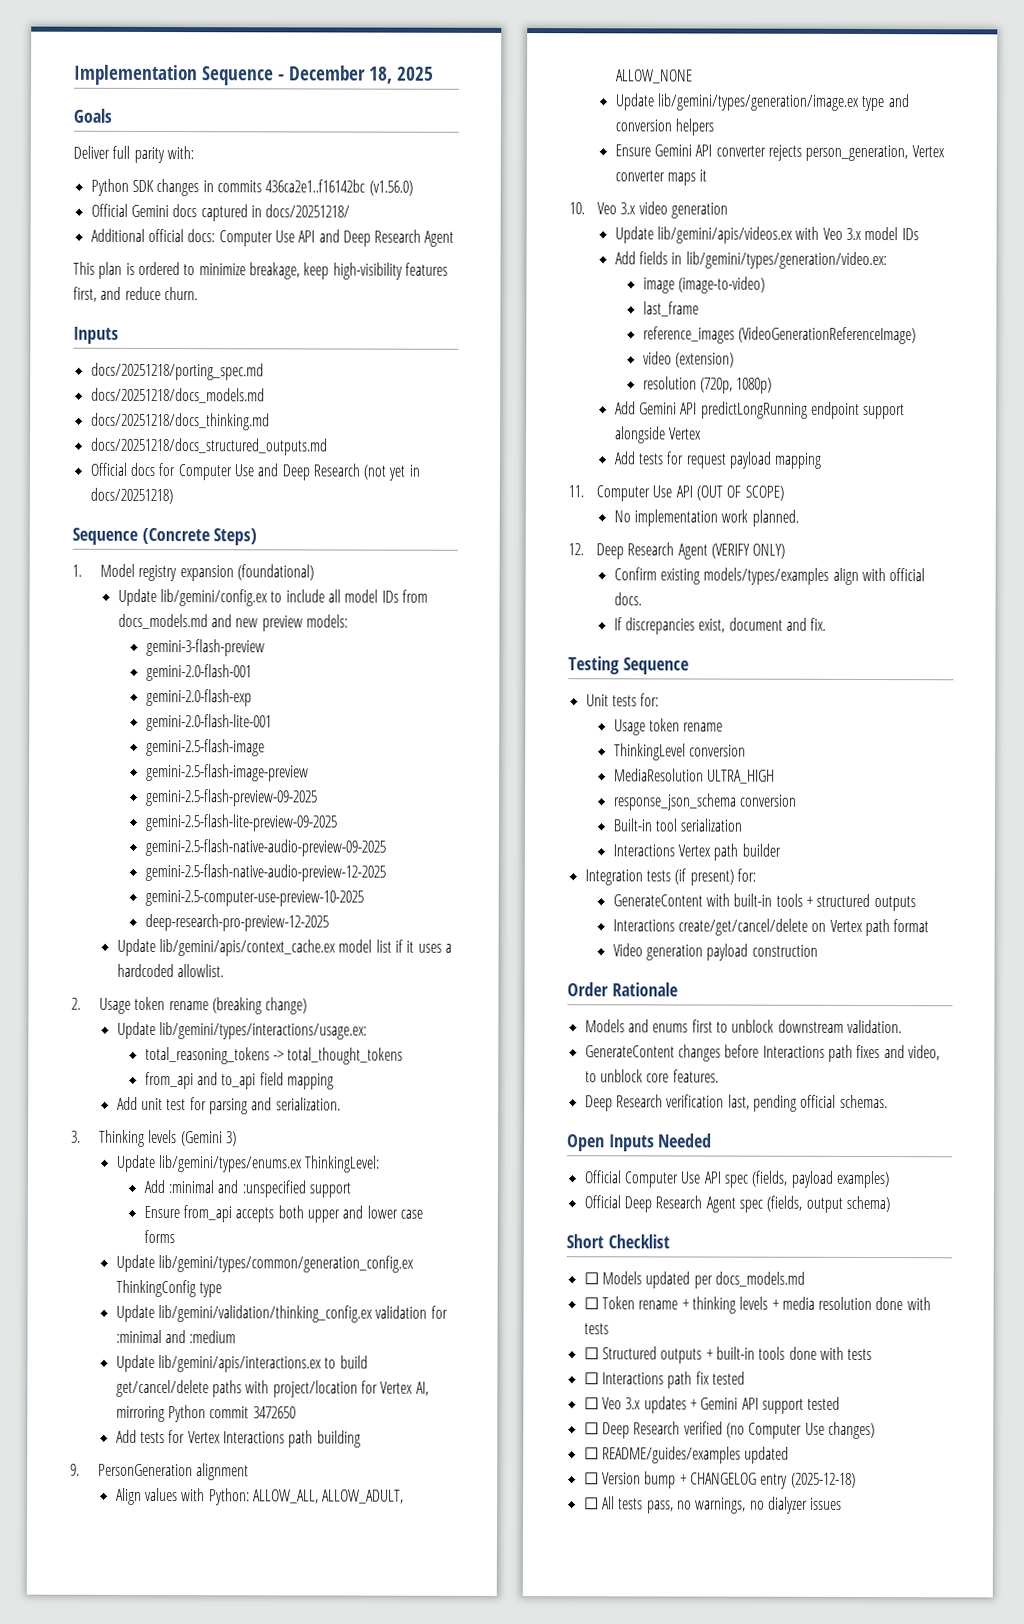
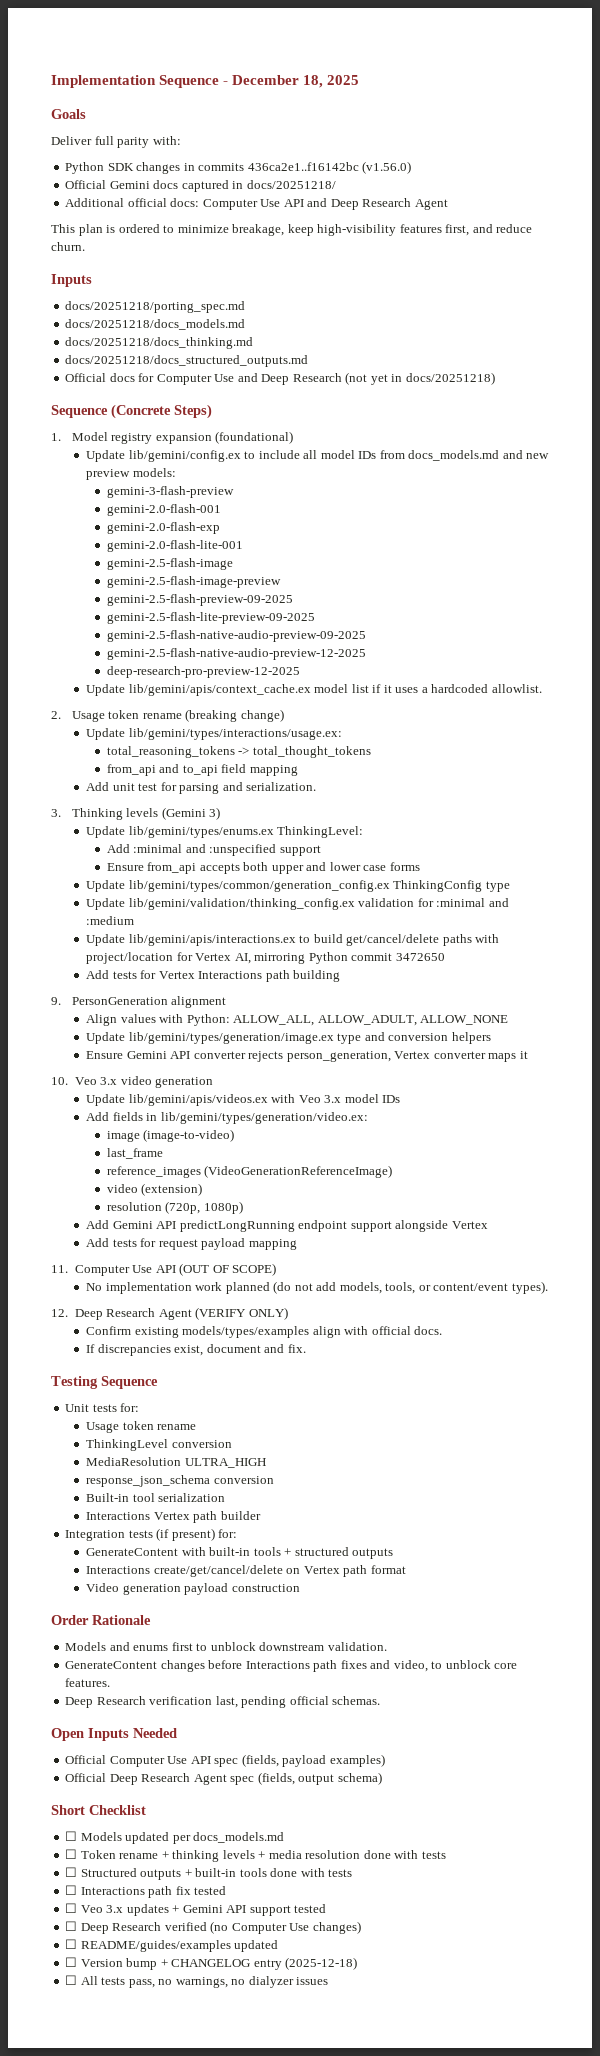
[144,889,364,907] // gemini-2.5-computer-use-preview-10-2025 -> (366, 654) none
[751,509,799,527] planned. -> [225,1281,548,1294] planned (do not add models, tools, or content/event types).

